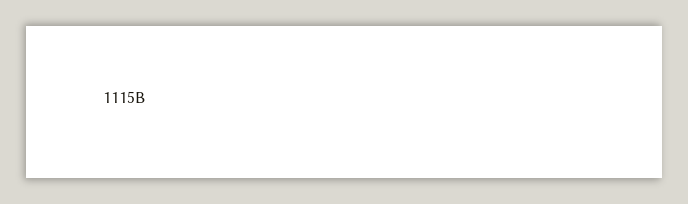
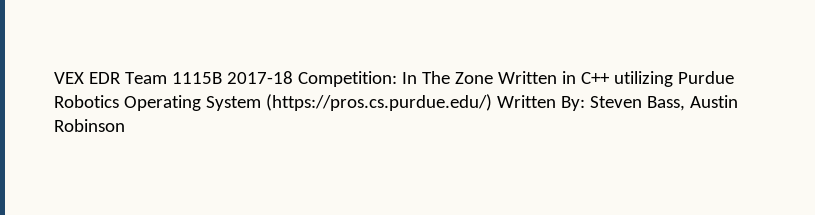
[103,91,145,103] 1115B -> [54,71,734,87] [54,94,738,111] [54,119,125,132] VEX EDR Team 1115B 2017-18 Competition: In The Zone Written in C++ utilizing Purdue Robotics Operating System (https://pros.cs.purdue.edu/) Written By: Steven Bass, Austin Robinson

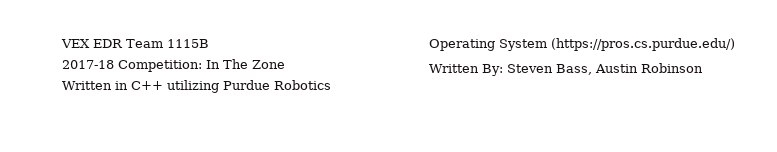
(222, 78) none -> (209, 43) //
(493, 78) none -> (285, 64) //
(492, 102) none -> (735, 44) //

